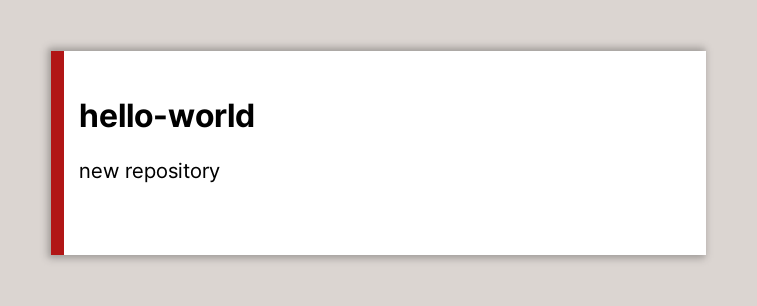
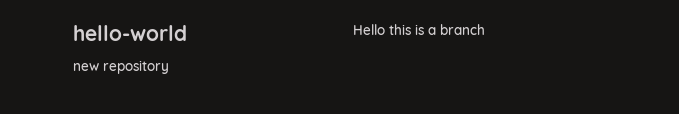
(220, 172) none -> [353,24,485,35] // Hello this is a branch

